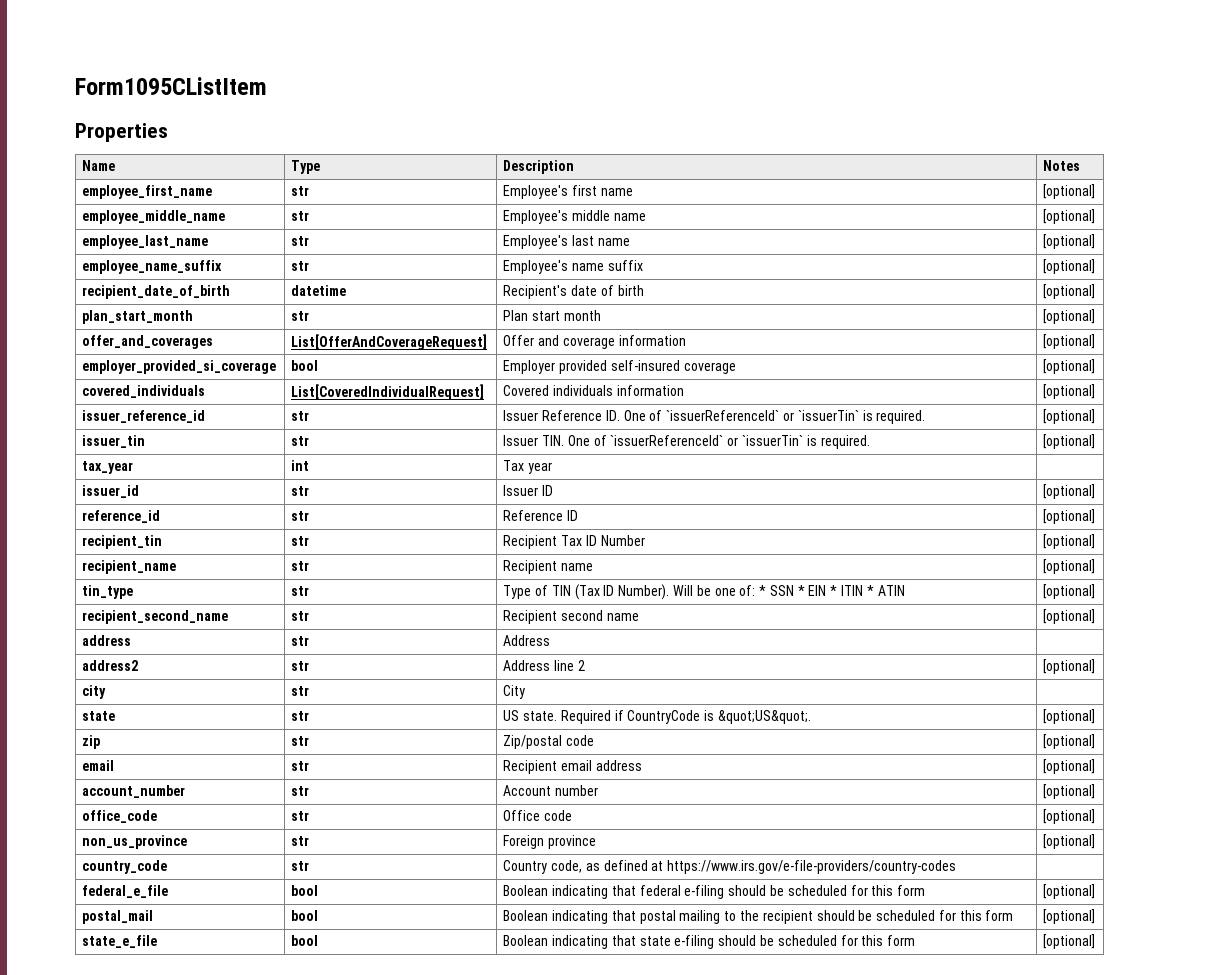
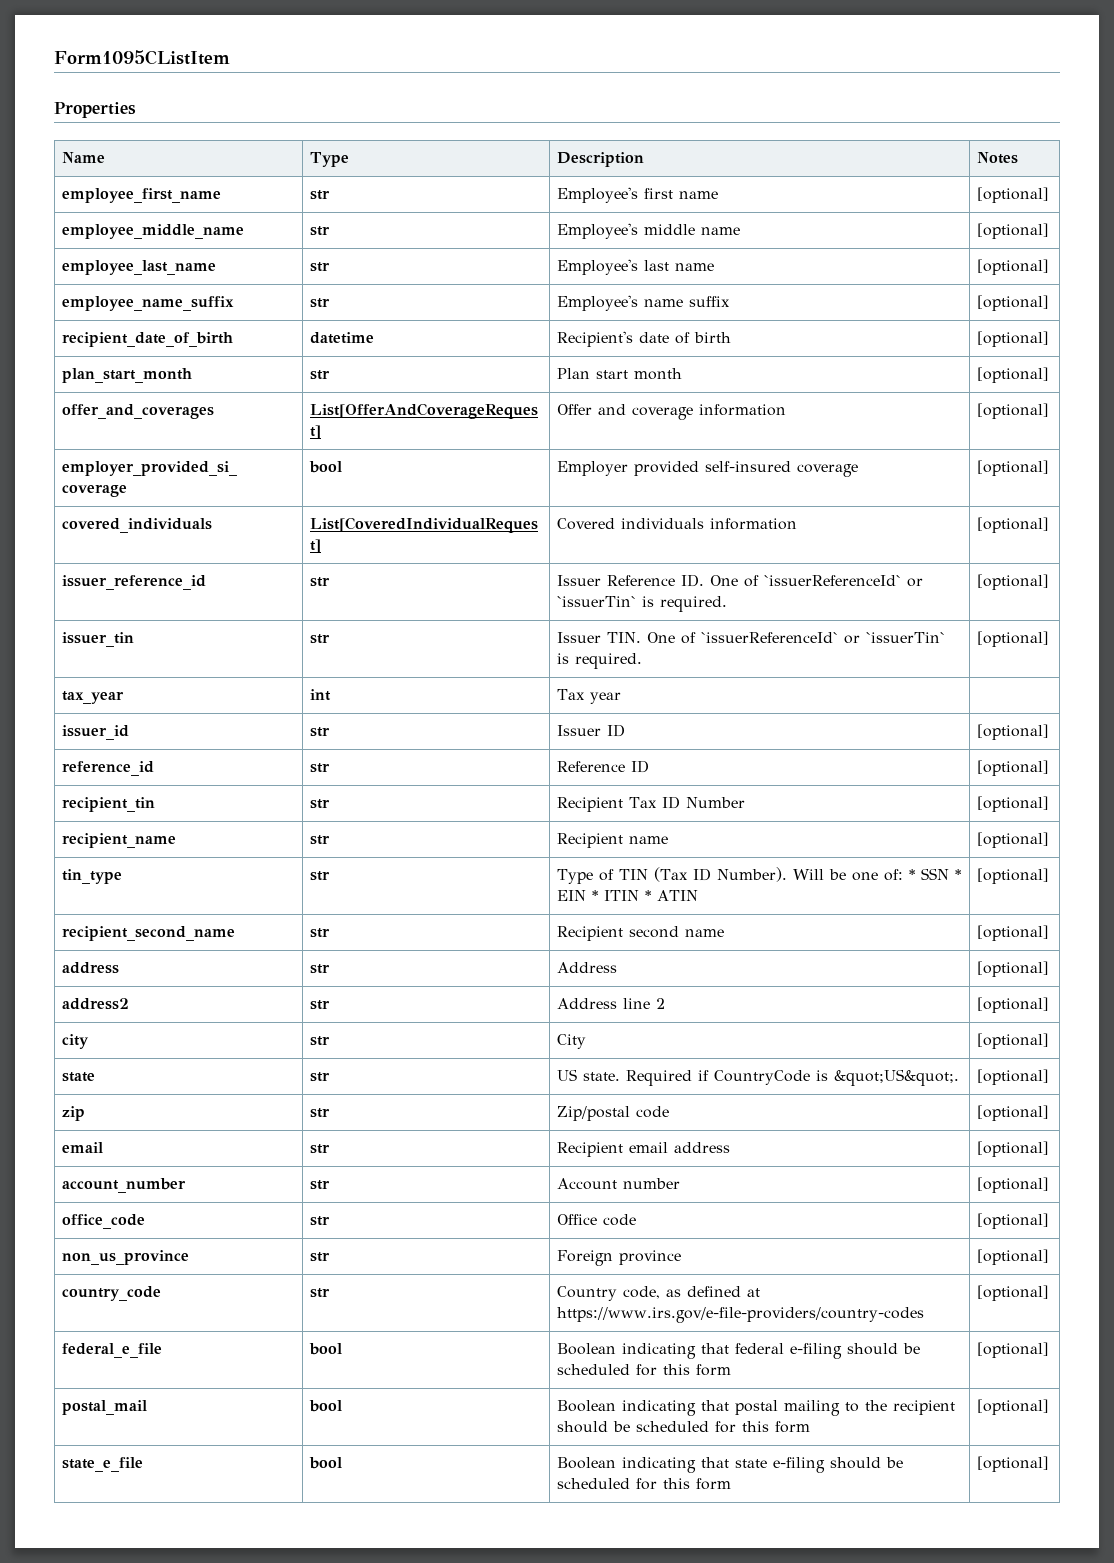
(551, 640) none -> [977,961,1050,977] [optional]
(526, 692) none -> [977,1033,1050,1049] [optional]
(957, 867) none -> [977,1285,1050,1301] [optional]

